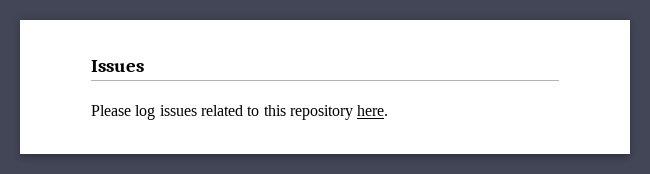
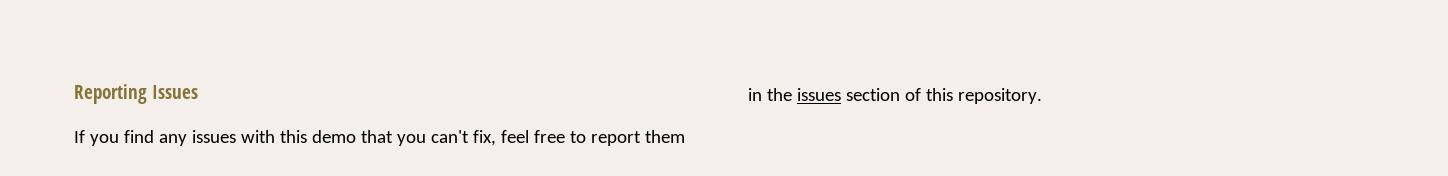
(91, 66) none -> [74,84,147,104] Reporting
[91,105,389,120] Please log issues related to this repository here. -> [74,130,685,146] [748,88,1042,104] If you find any issues with this demo that you can't fix, feel free to report them in the issues section of this repository.

